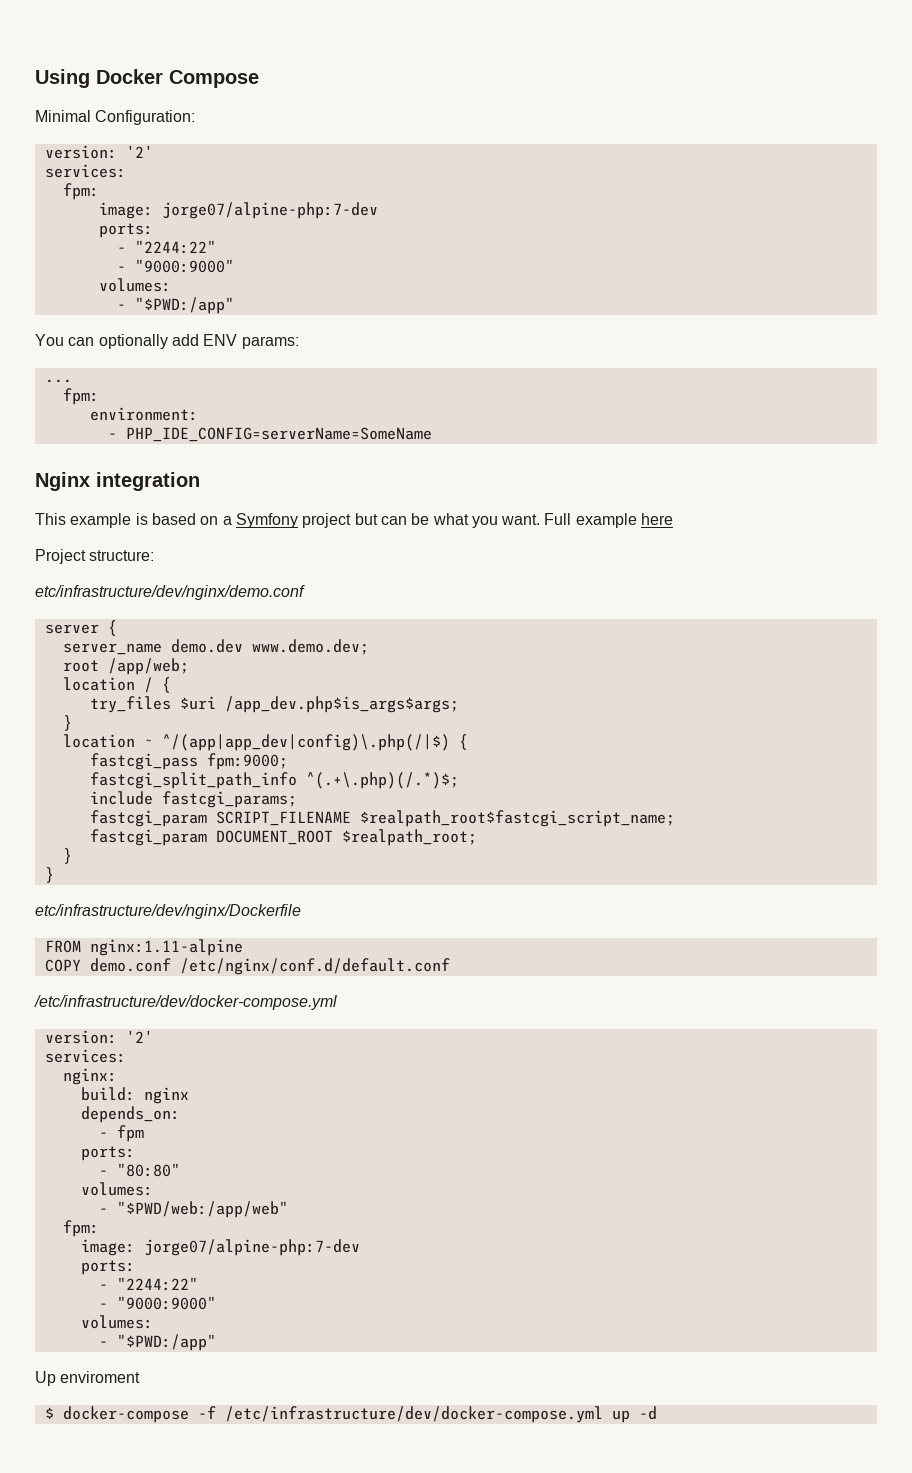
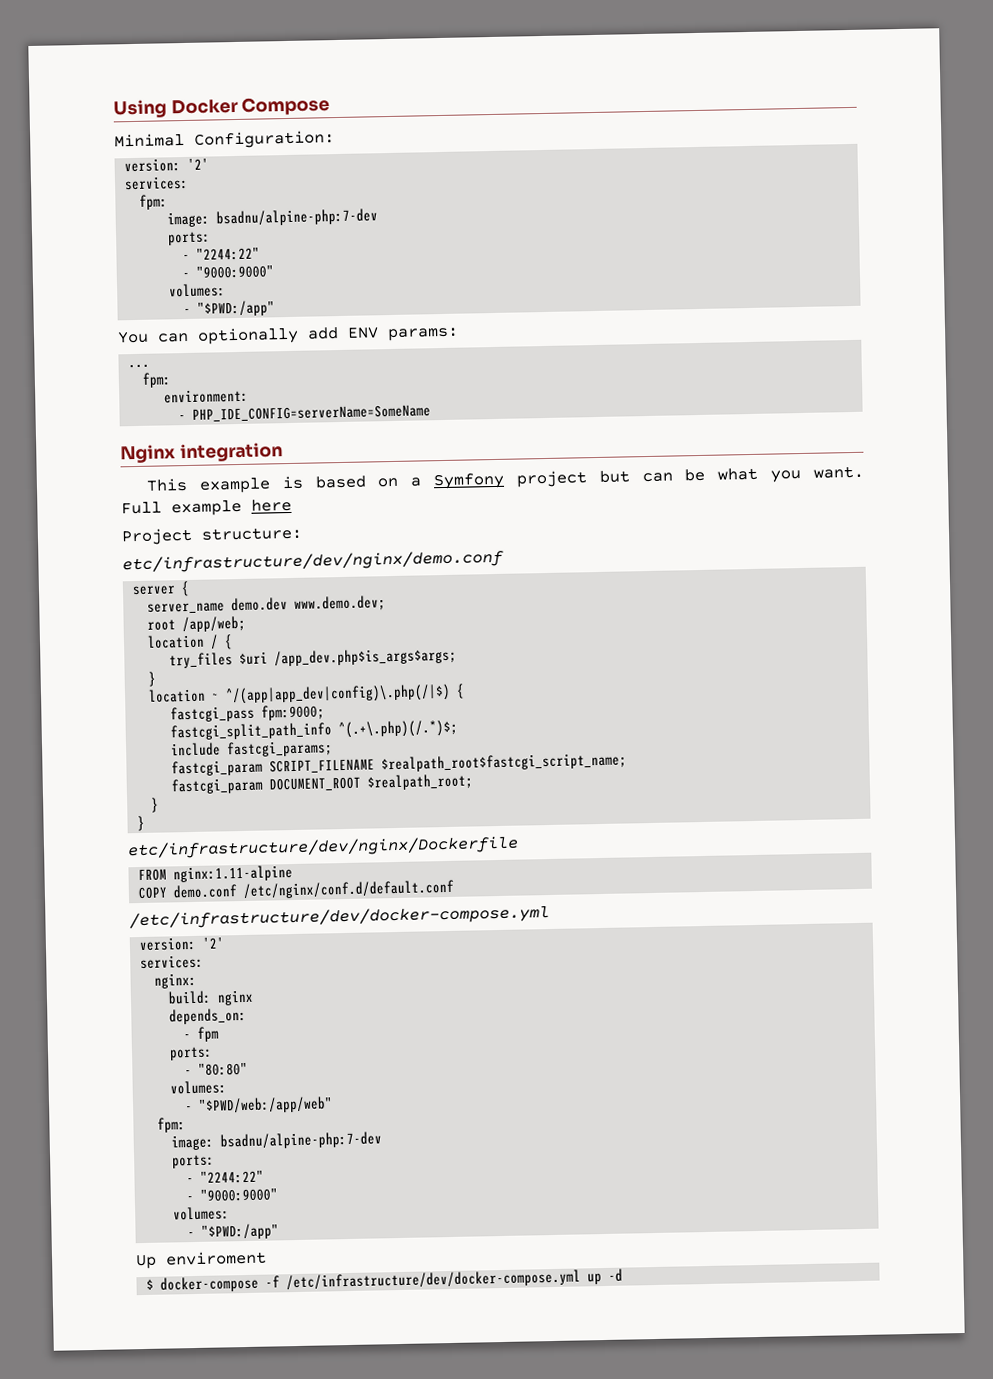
[161,202,378,219] jorge07/alpine-php:7-dev -> [216,208,379,227] bsadnu/alpine-php:7-dev
[143,1239,360,1256] jorge07/alpine-php:7-dev -> [220,1131,383,1150] bsadnu/alpine-php:7-dev

